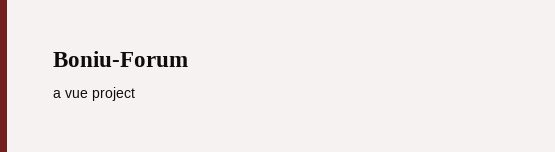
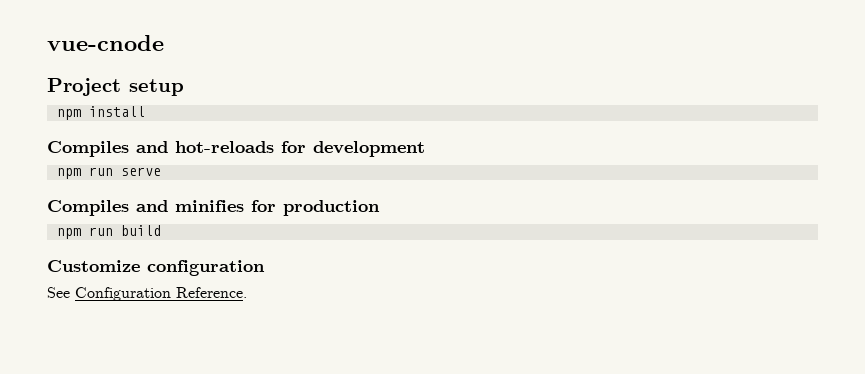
[53,51,188,67] [53,87,135,101] Boniu-Forum // a vue project -> [47,35,164,51] [47,78,184,96] [56,106,145,120] [47,141,425,157] [56,167,161,179] [47,200,380,216] [56,225,161,239] [47,260,265,276] [47,287,247,301] vue-cnode // Project setup // npm install // Compiles and hot-reloads for development // npm run serve // Compiles and minifies for production // npm run build // Customize configuration // See Configuration Reference.

